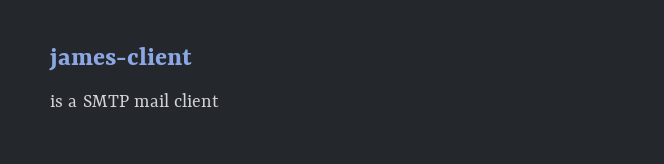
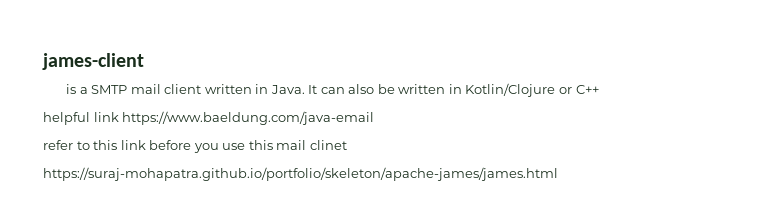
(220, 100) none -> [204,83,599,97] [43,111,375,125] [43,140,347,153] [43,167,558,181] written in Java. It can also be written in Kotlin/Clojure or C++ // helpful link https://www.baeldung.com/java-email // refer to this link before you use this mail clinet // https://suraj-mohapatra.github.io/portfolio/skeleton/apache-james/james.html

